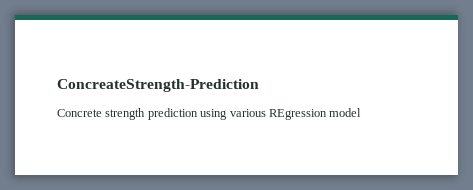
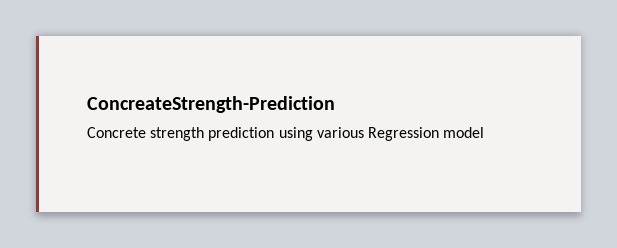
[268,109,327,120] REgression -> [367,127,439,141] Regression

